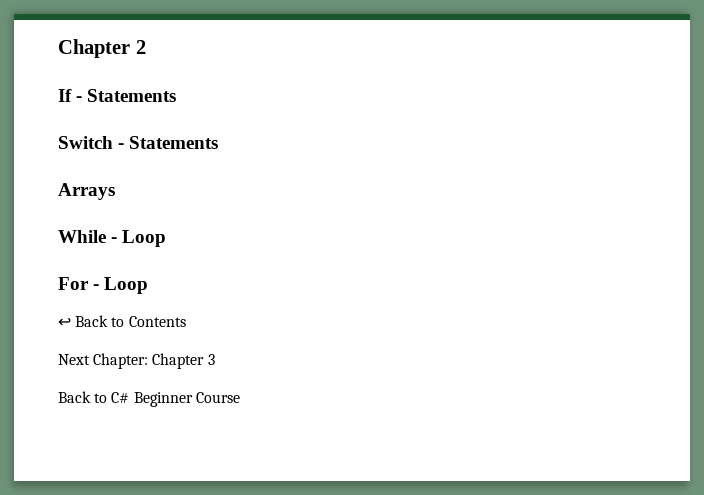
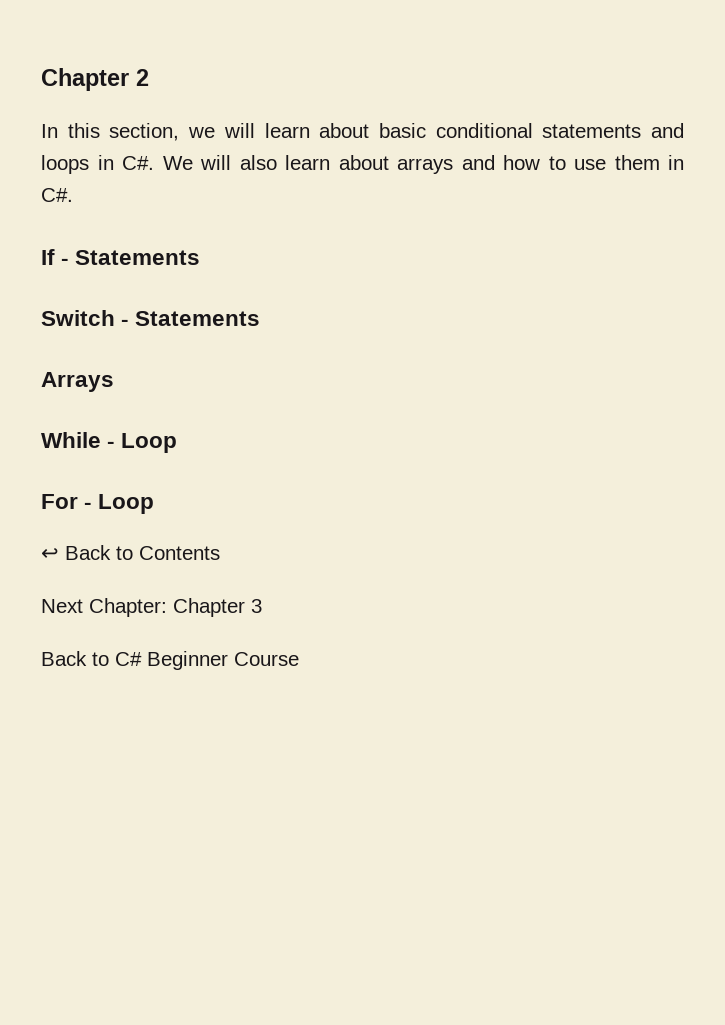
(146, 47) none -> [41,123,684,141] [41,155,684,174] [41,188,73,202] // In this section, we will learn about basic conditional statements and loops in C#. We will also learn about arrays and how to use them in C#.

